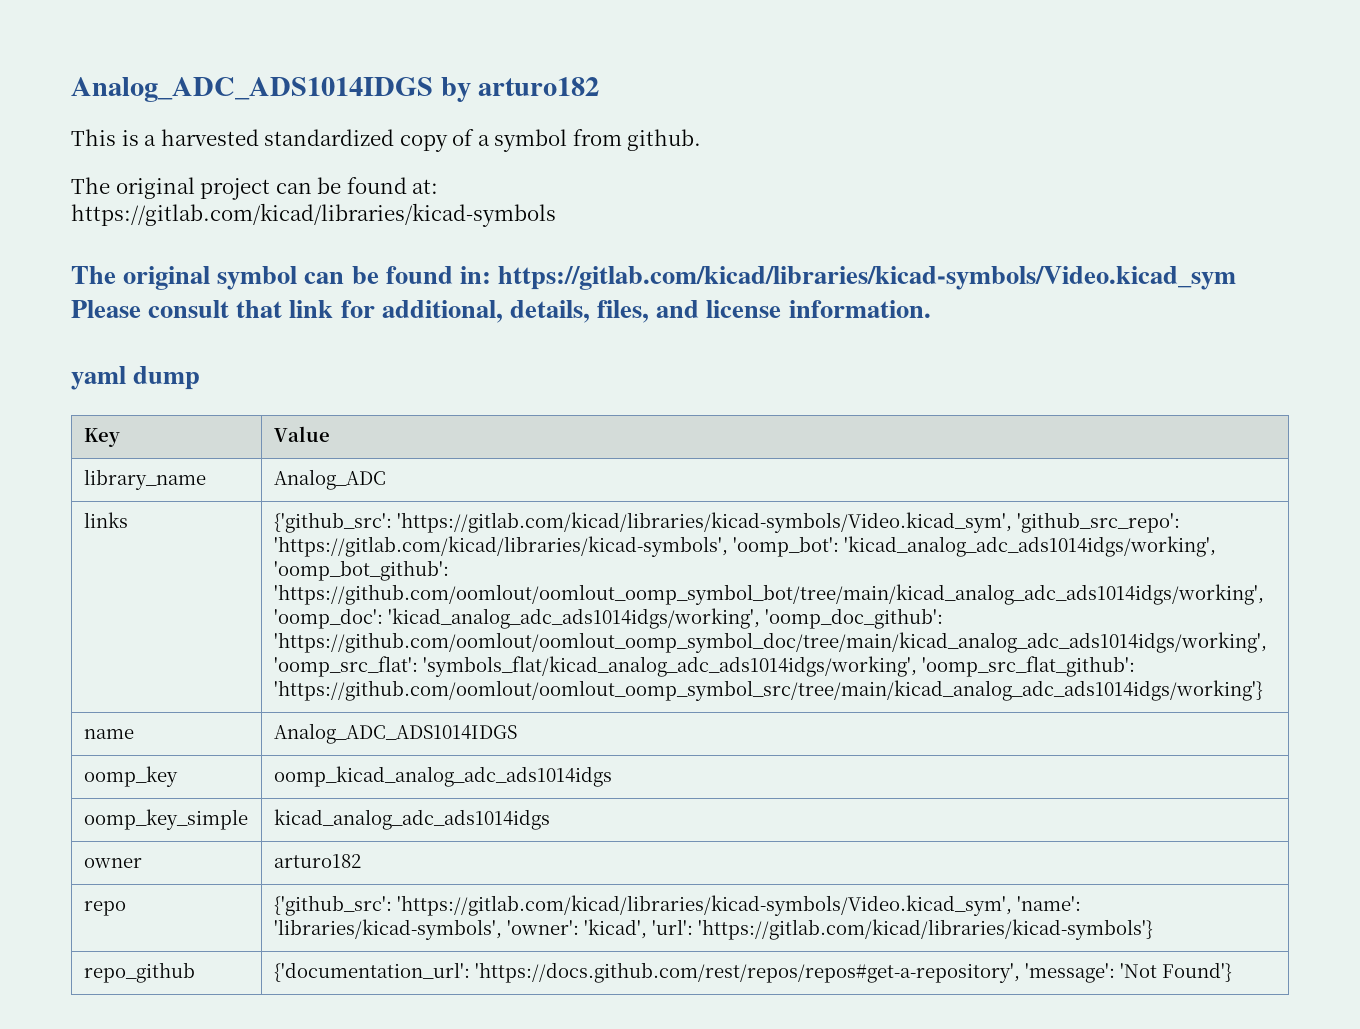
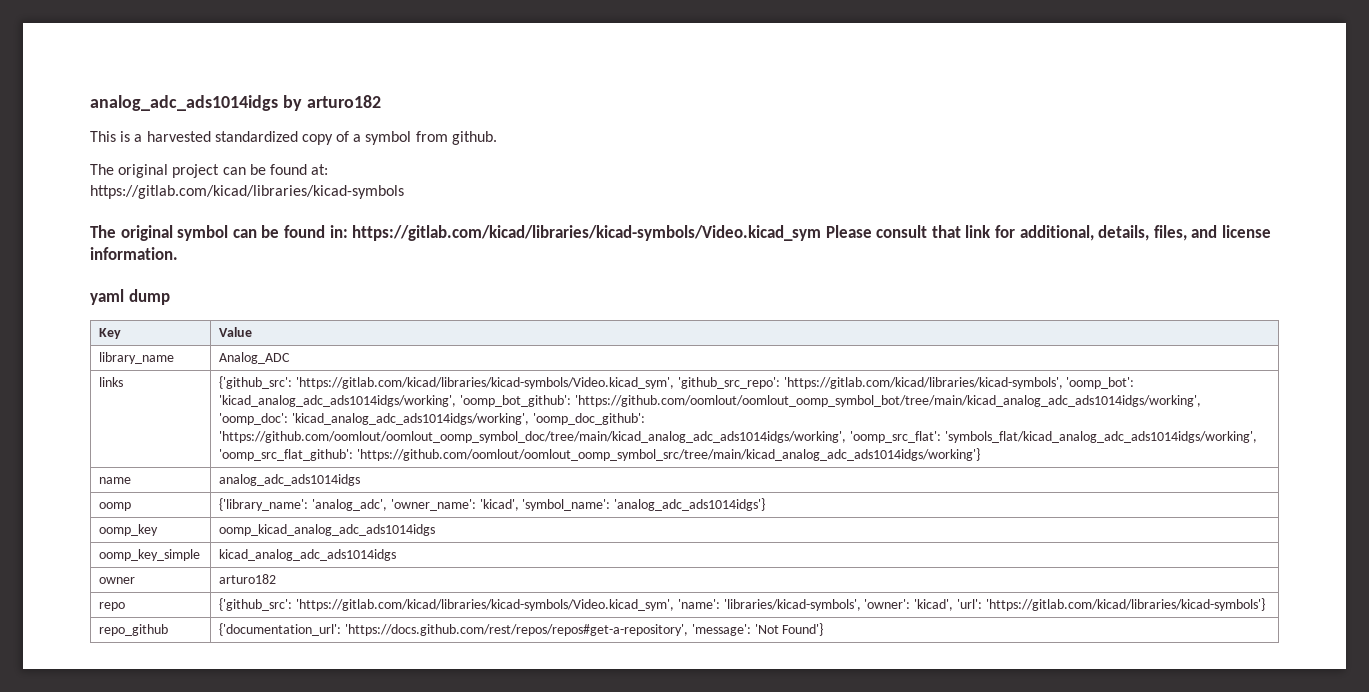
[71,77,433,102] Analog_ADC_ADS1014IDGS -> [90,95,278,111] analog_adc_ads1014idgs
[273,723,517,744] Analog_ADC_ADS1014IDGS -> [219,474,361,486] [99,502,132,511] [219,498,766,511] analog_adc_ads1014idgs // oomp | {'library_name': 'analog_adc', 'owner_name': 'kicad', 'symbol_name': 'analog_adc_ads1014idgs'}

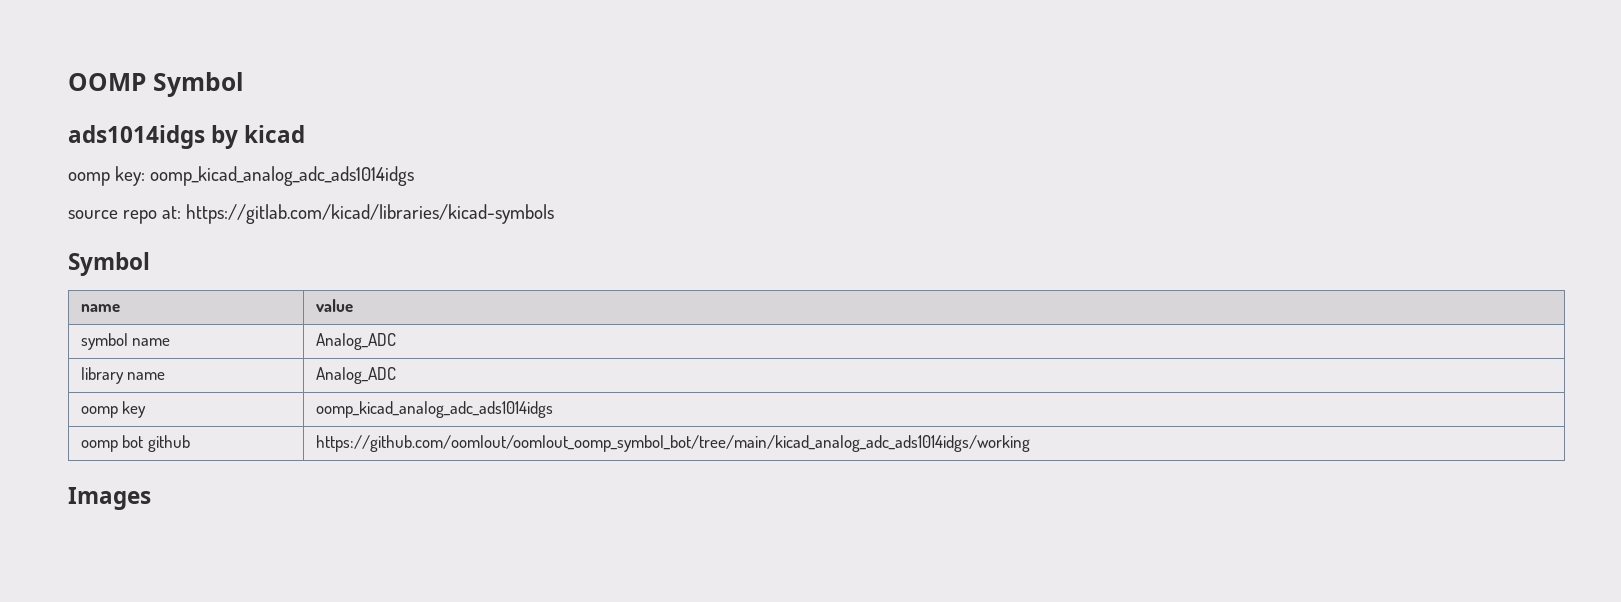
[90,95,381,111] [90,131,497,145] [90,164,307,178] analog_adc_ads1014idgs by arturo182 // This is a harvested standardized copy of a symbol from github. // The original project can be found -> [68,72,243,97] [68,125,306,149] [68,166,415,186] [68,210,158,224] OOMP Symbol // ads1014idgs by kicad // oomp key: oomp_kicad_analog_adc_ads1014idgs // source repo
(329, 169) // -> (182, 212) none
[90,225,1272,241] [90,247,178,260] [90,289,170,305] [99,328,122,339] [219,327,253,337] [99,352,175,364] [219,352,291,364] [99,377,124,387] [219,376,1135,389] [219,395,1201,407] [219,413,645,425] [219,431,1257,443] [219,448,981,461] [99,477,132,484] [219,474,361,486] [99,502,132,511] [219,498,766,511] [99,524,159,536] [219,524,436,536] [99,549,201,561] [219,549,397,561] [99,577,136,584] [219,574,277,584] [99,602,126,611] [219,598,1265,611] [99,624,169,636] [219,623,824,636] The original symbol can be found in: https://gitlab.com/kicad/libraries/kicad-symbols/Video.kicad_sym Please consult that link for additional, details, files, and license information. // yaml dump // Key | Value // library_name | Analog_ADC // links | {'github_src': 'https://gitlab.com/kicad/libraries/kicad-symbols/Video.kicad_sym', 'github_src_repo': 'https://gitlab.com/kicad/libraries/kicad-symbols', 'oomp_bot': 'kicad_analog_adc_ads1014idgs/working', 'oomp_bot_github': 'https://github.com/oomlout/oomlout_oomp_symbol_bot/tree/main/kicad_analog_adc_ads1014idgs/working', 'oomp_doc': 'kicad_analog_adc_ads1014idgs/working', 'oomp_doc_github': 'https://github.com/oomlout/oomlout_oomp_symbol_doc/tree/main/kicad_analog_adc_ads1014idgs/working', 'oomp_src_flat': 'symbols_flat/kicad_analog_adc_ads1014idgs/working', 'oomp_src_flat_github': 'https://github.com/oomlout/oomlout_oomp_symbol_src/tree/main/kicad_analog_adc_ads1014idgs/working'} // name | analog_adc_ads1014idgs // oomp | {'library_name': 'analog_adc', 'owner_name': 'kicad', 'symbol_name': 'analog_adc_ads1014idgs'} // oomp_key | oomp_kicad_analog_adc_ads1014idgs // oomp_key_simple | kicad_analog_adc_ads1014idgs // owner | arturo182 // repo | {'github_src': 'https://gitlab.com/kicad/libraries/kicad-symbols/Video.kicad_sym', 'name': 'libraries/kicad-symbols', 'owner': 'kicad', 'url': 'https://gitlab.com/kicad/libraries/kicad-symbols'} // repo_github | {'documentation_url': 'https://docs.github.com/rest/repos/repos#get-a-repository', 'message': 'Not Found'} -> [68,252,150,276] [80,304,120,312] [315,299,353,312] [80,333,171,350] [315,333,396,350] [80,367,166,384] [315,367,396,384] [80,401,147,418] [315,401,553,418] [80,435,190,452] [315,435,1031,452] [68,487,151,510] Symbol // name | value // symbol name | Analog_ADC // library name | Analog_ADC // oomp key | oomp_kicad_analog_adc_ads1014idgs // oomp bot github | https://github.com/oomlout/oomlout_oomp_symbol_bot/tree/main/kicad_analog_adc_ads1014idgs/working // Images

